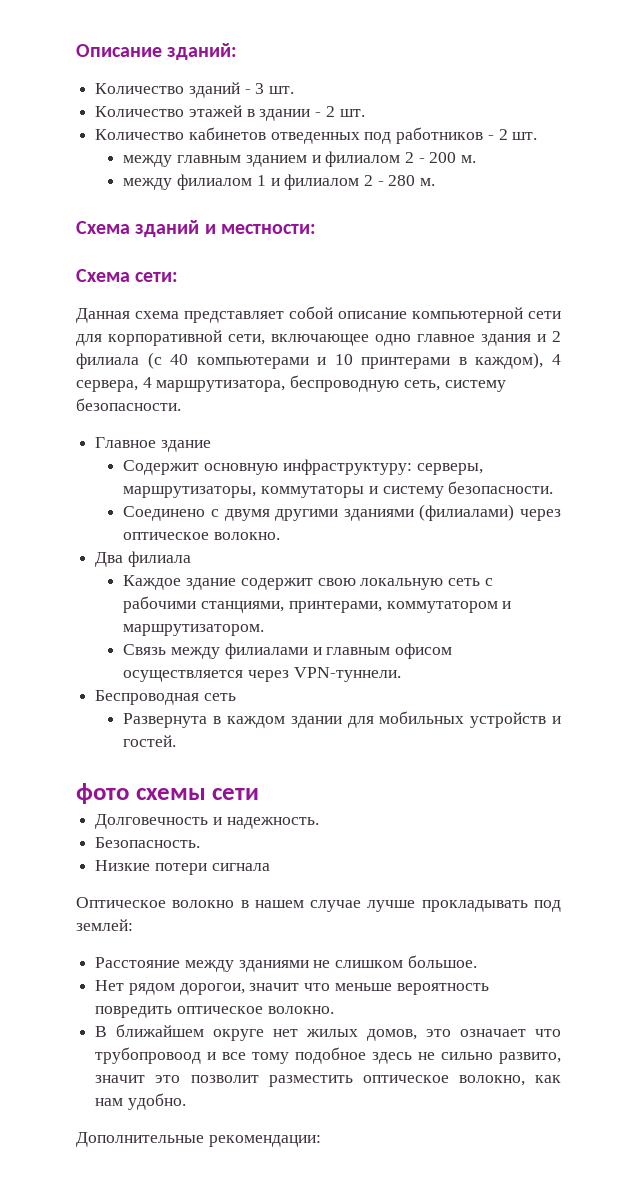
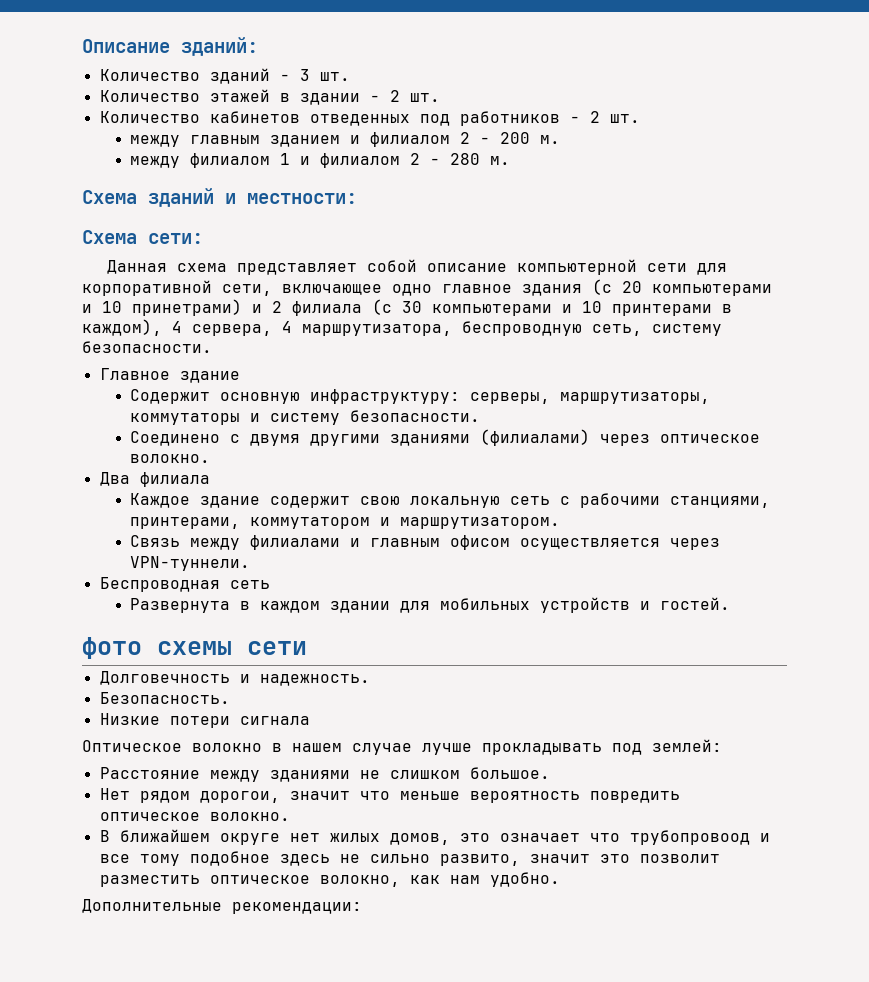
(531, 340) none -> [592,279,772,296] [82,299,242,316] (с 20 компьютерами и 10 принетрами)
[170,354,189,365] 40 -> [402,301,422,313] 30

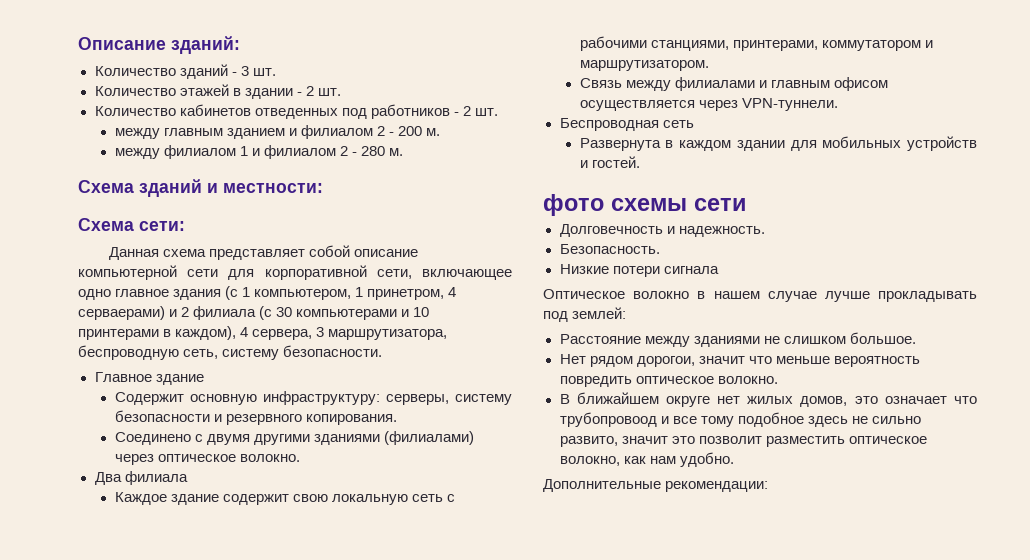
[622,281,772,296] [82,299,242,316] 20 компьютерами и 10 принетрами) -> [242,287,457,300] [78,306,165,320] 1 компьютером, 1 принетром, 4 серваерами)
[282,321,292,333] 4 -> [316,327,325,337] 3
[560,392,711,404] [130,410,481,425] маршрутизаторы, коммутаторы и систему безопасности. -> [455,394,512,405] [114,410,397,425] систему безопасности и резервного копирования.

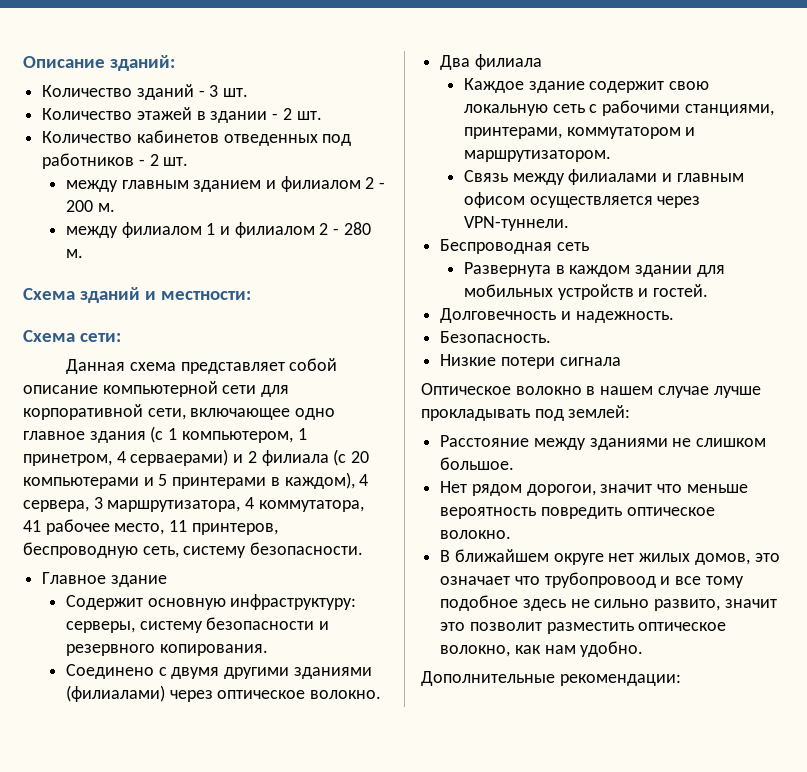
[276,307,293,317] 30 -> [351,451,370,463] 20
[413,307,430,317] 10 -> [158,474,168,486] 5
(448, 334) none -> [245,497,364,512] [23,519,278,535] 4 коммутатора, 41 рабочее место, 11 принтеров,
[543,194,746,216] // фото схемы сети -> (708, 290) none

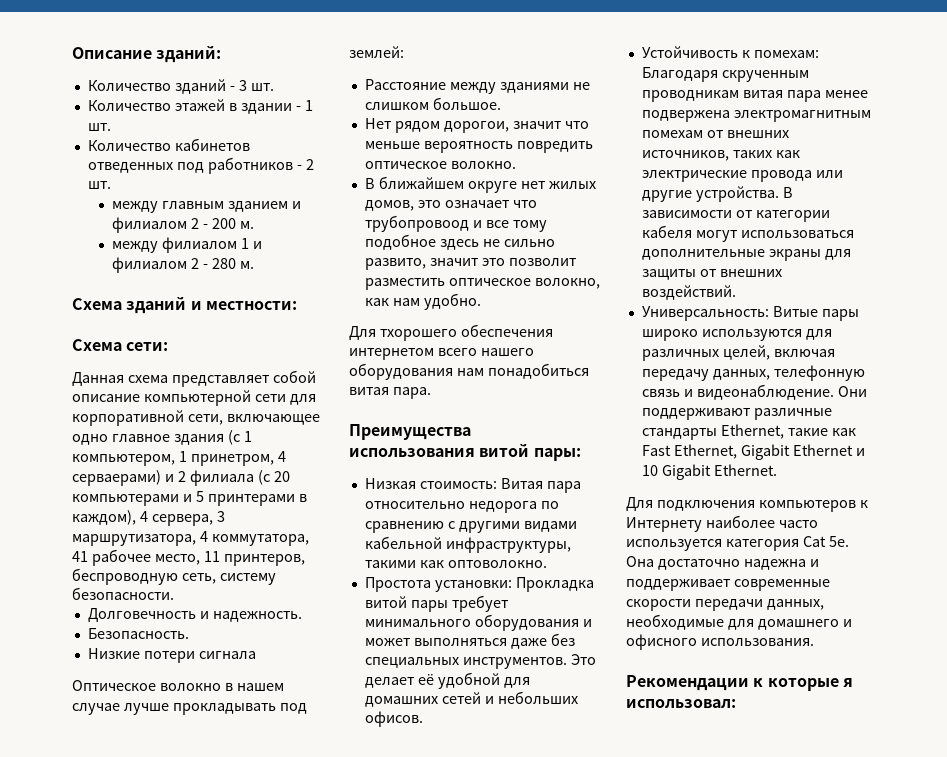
[282,108,292,120] 2 -> [304,100,313,111] 1
[42,572,167,587] [65,594,357,610] [65,617,329,633] [65,644,268,656] [65,664,372,679] [65,685,381,702] [440,54,542,70] [463,78,709,93] [463,100,774,116] [463,127,696,139] [463,150,611,162] [463,169,744,185] [463,192,701,208] [463,216,569,231] [440,239,589,254] [463,262,725,277] [463,284,708,300] // Главное здание // Содержит основную инфраструктуру: серверы, систему безопасности и резервного копирования. // Соединено с двумя другими зданиями (филиалами) через оптическое волокно. // Два филиала // Каждое здание содержит свою локальную сеть с рабочими станциями, принтерами, коммутатором и маршрутизатором. // Связь между филиалами и главным офисом осуществляется через VPN-туннели. // Беспроводная сеть // Развернута в каждом здании для мобильных устройств и гостей. -> (174, 593) none
[421,671,681,686] Дополнительные рекомендации: -> [349,324,553,341] [349,348,534,360] [349,363,589,380] [349,387,431,399] [349,424,471,440] [349,444,581,461] [364,478,581,493] [364,501,559,513] [364,521,577,533] [364,536,571,553] [364,560,547,568] [364,577,594,592] [364,595,509,612] [364,614,592,631] [364,633,575,649] [364,654,596,669] [364,672,530,689] [364,691,578,707] [364,711,423,727] [641,46,819,58] [641,67,809,82] [641,90,868,102] [641,110,871,122] [641,130,789,138] [641,150,800,161] [641,170,843,182] [641,186,793,202] [641,210,830,222] [641,225,854,242] [641,249,851,261] [641,269,782,280] [641,285,736,300] [641,306,859,321] [641,329,832,341] [641,345,835,361] [641,365,865,381] [641,384,867,400] [641,408,832,420] [641,424,856,440] [641,444,865,460] [641,464,777,480] [626,497,868,512] [626,515,818,532] [626,536,849,551] [626,556,819,570] [626,579,830,591] [626,599,824,611] [626,614,852,630] [626,634,814,650] [626,675,853,691] [626,698,736,708] Для тхорошего обеспечения интернетом всего нашего оборудования нам понадобиться витая пара. // Преимущества использования витой пары: // Низкая стоимость: Витая пара относительно недорога по сравнению с другими видами кабельной инфраструктуры, такими как оптоволокно. // Простота установки: Прокладка витой пары требует минимального оборудования и может выполняться даже без специальных инструментов. Это делает её удобной для домашних сетей и небольших офисов. // Устойчивость к помехам: Благодаря скрученным проводникам витая пара менее подвержена электромагнитным помехам от внешних источников, таких как электрические провода или другие устройства. В зависимости от категории кабеля могут использоваться дополнительные экраны для защиты от внешних воздействий. // Универсальность: Витые пары широко используются для различных целей, включая передачу данных, телефонную связь и видеонаблюдение. Они поддерживают различные стандарты Ethernet, такие как Fast Ethernet, Gigabit Ethernet и 10 Gigabit Ethernet. // Для подключения компьютеров к Интернету наиболее часто используется категория Cat 5e. Она достаточно надежна и поддерживает современные скорости передачи данных, необходимые для домашнего и офисного использования. // Рекомендации к которые я использовал:

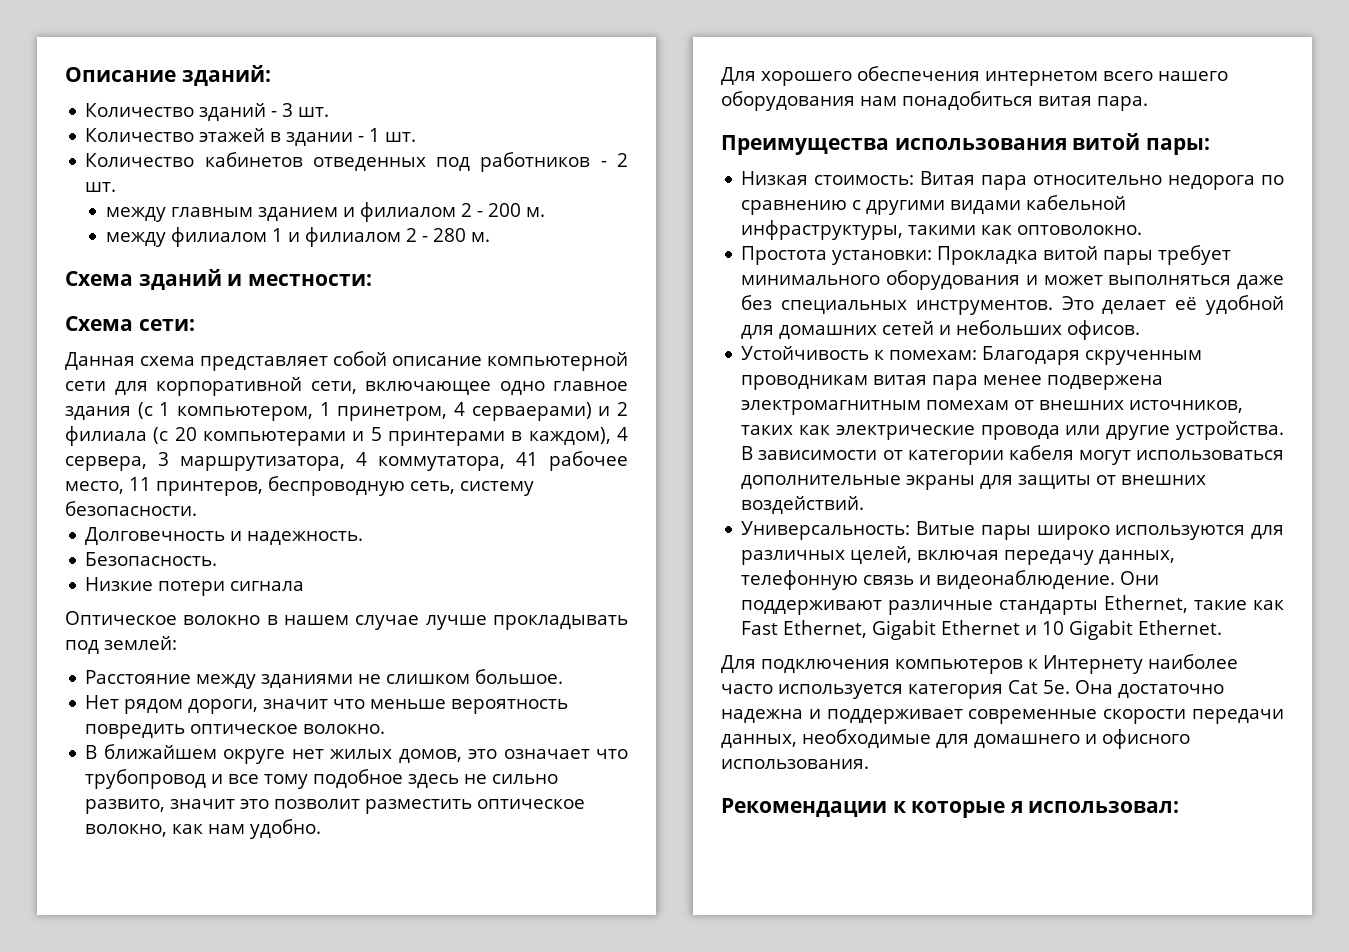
[443,121,509,133] дорогои, -> [188,699,259,714] дороги,
[364,215,469,232] трубопровоод -> [85,769,207,789] трубопровод
[379,329,457,341] тхорошего -> [761,71,852,86] хорошего

